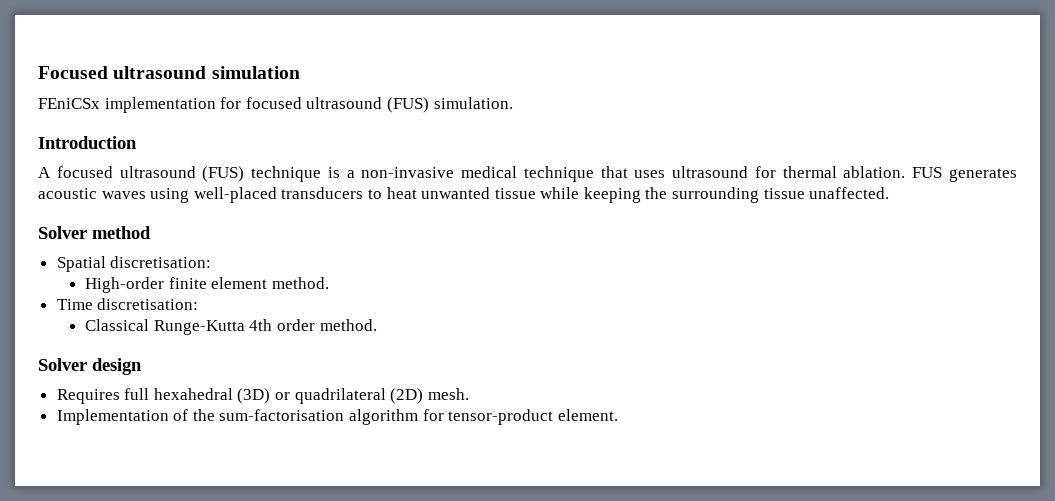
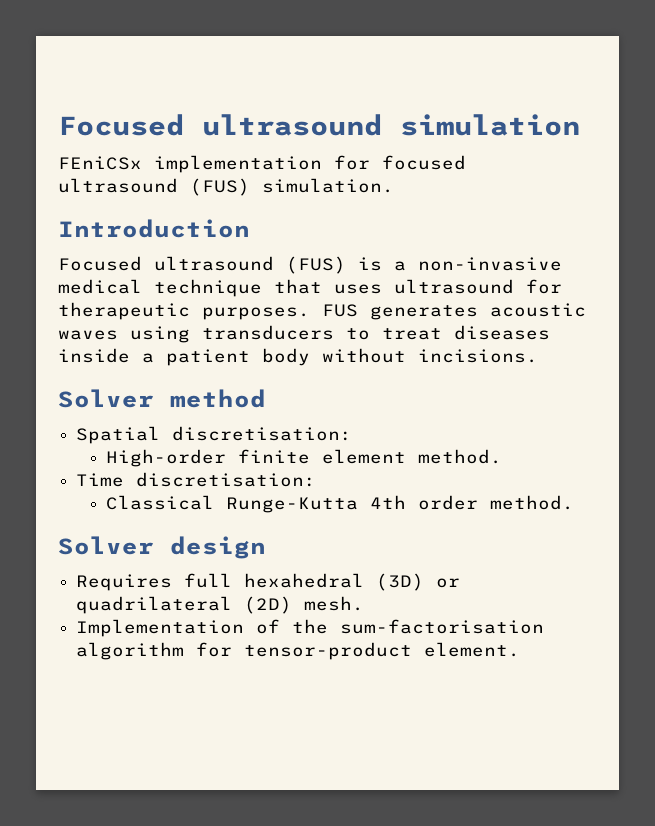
[38,166,322,182] A focused ultrasound (FUS) technique -> [58,256,346,274] Focused ultrasound (FUS)
[782,166,906,178] thermal ablation. -> [58,302,310,320] therapeutic purposes.
[193,187,277,203] well-placed -> (190, 334) none
[386,187,890,203] heat unwanted tissue while keeping the surrounding tissue unaffected. -> [382,325,550,340] [58,348,538,366] treat diseases inside a patient body without incisions.

